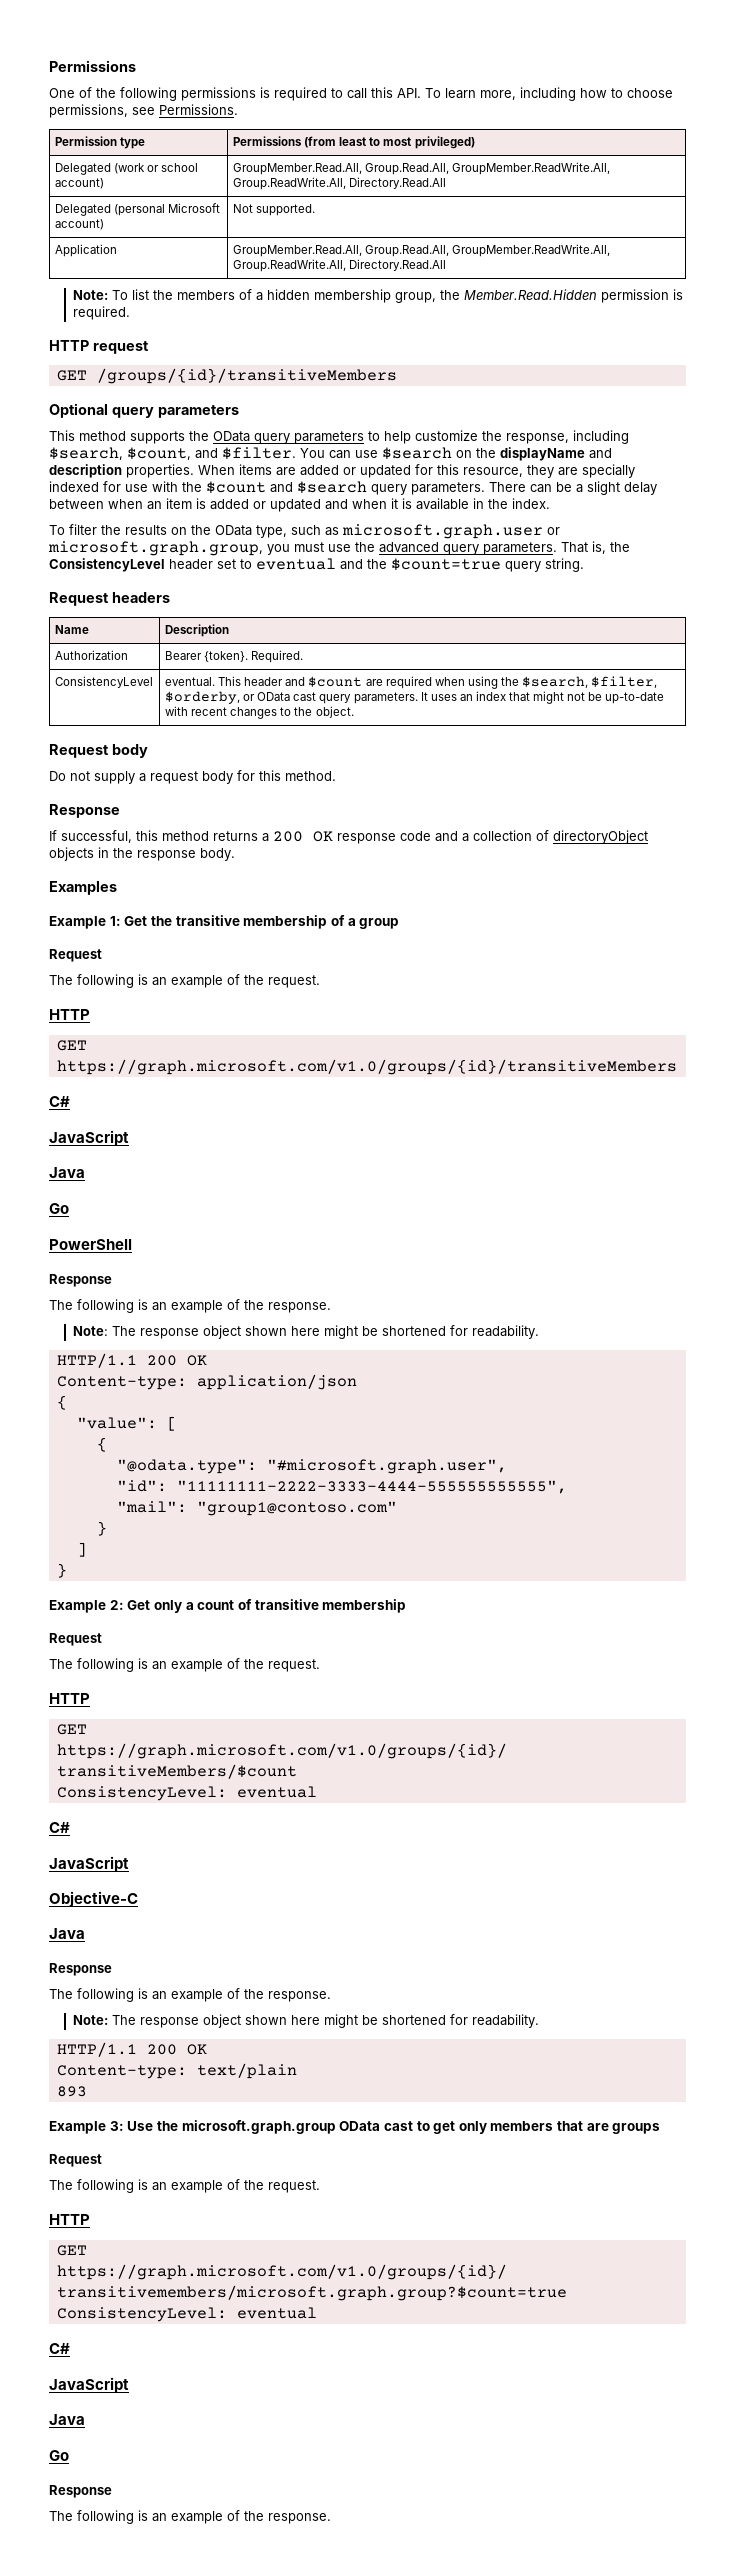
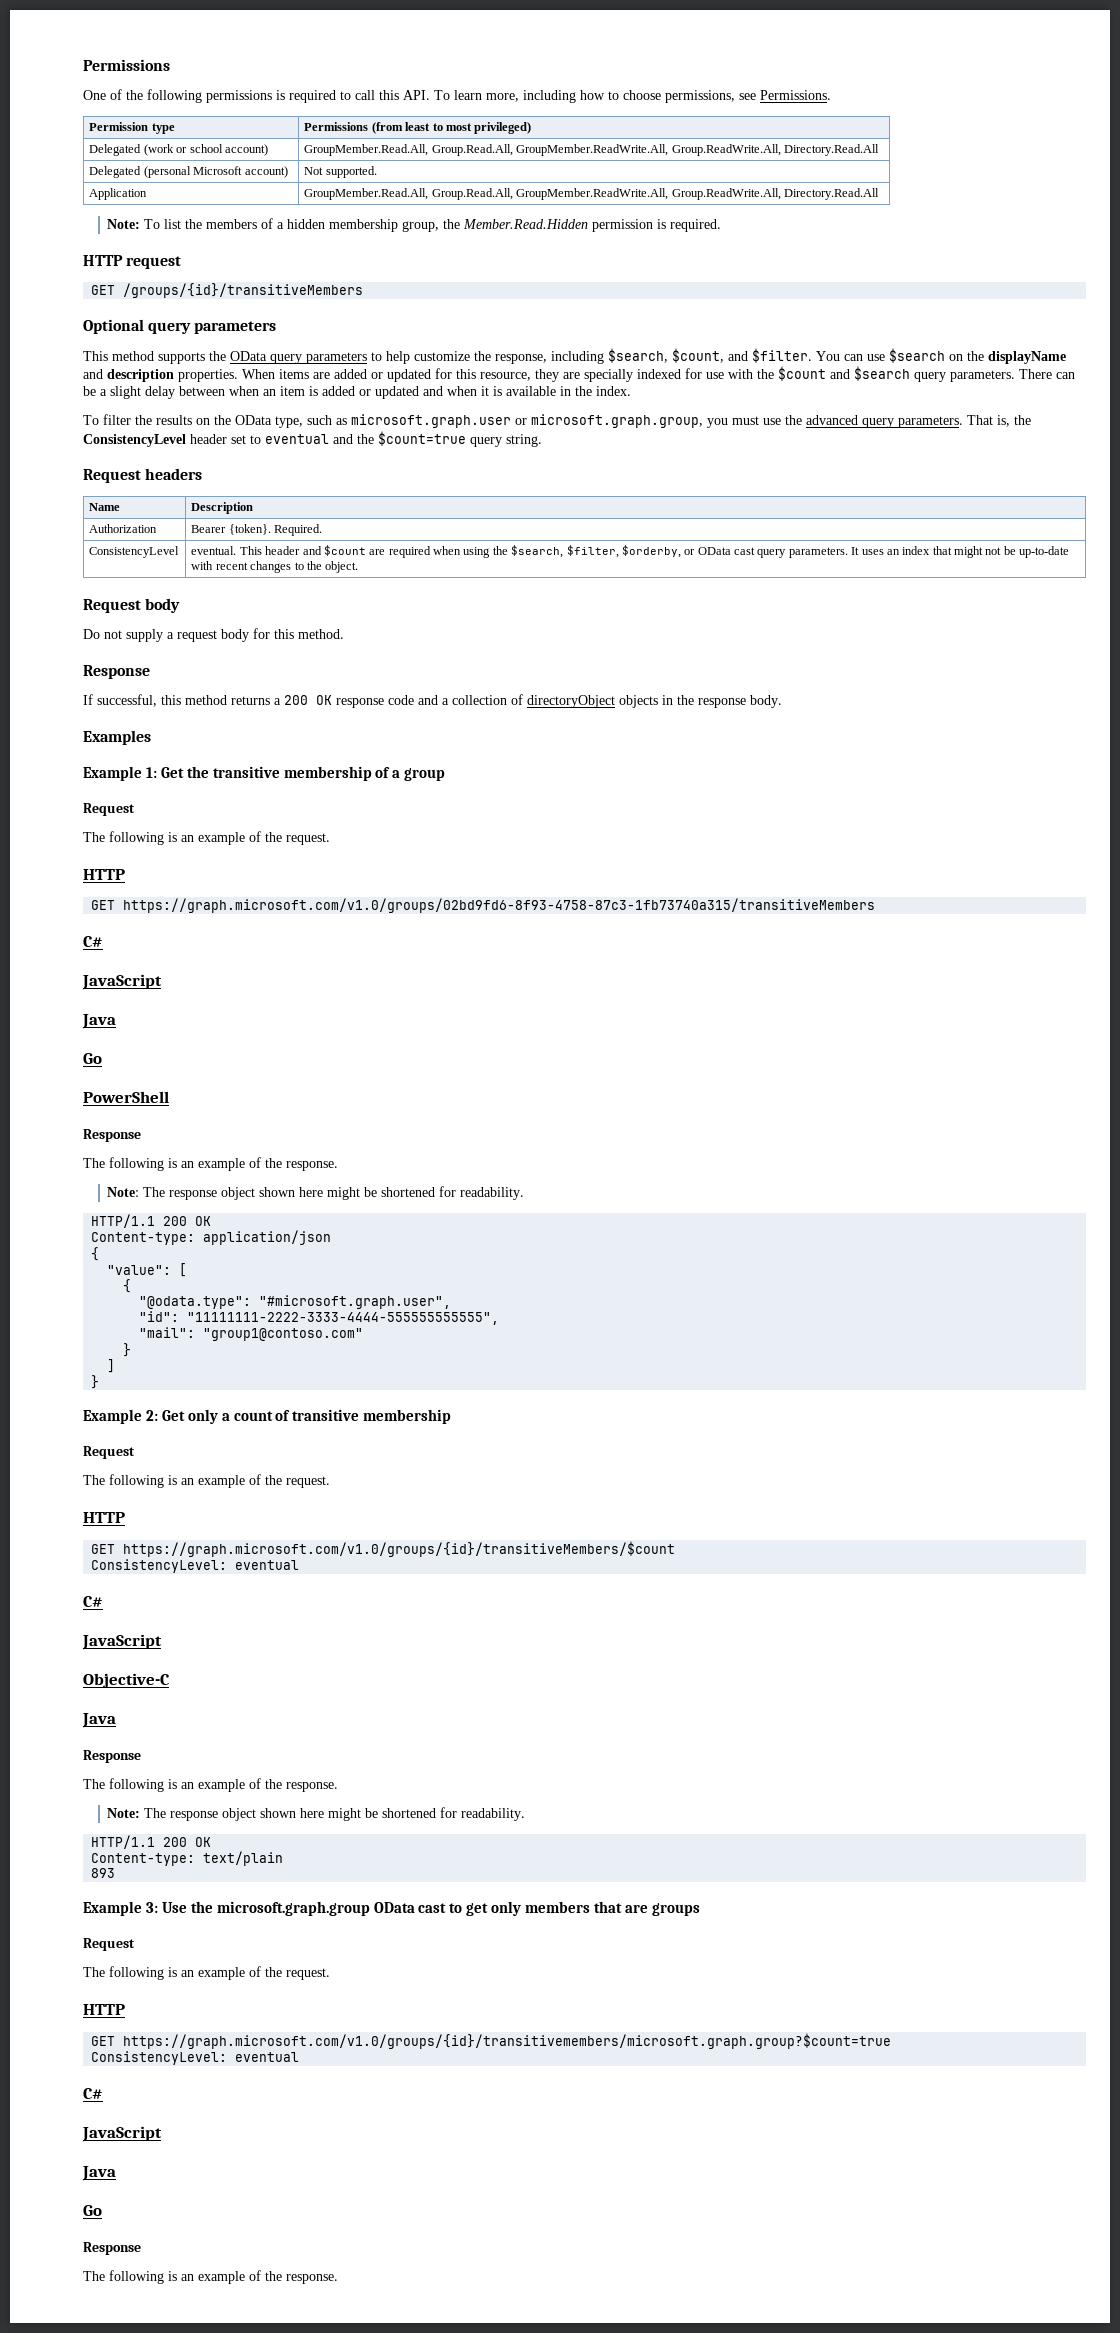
[56,1059,677,1075] https://graph.microsoft.com/v1.0/groups/{id}/transitiveMembers -> [123,898,876,913] https://graph.microsoft.com/v1.0/groups/02bd9fd6-8f93-4758-87c3-1fb73740a315/transitiveMembers

